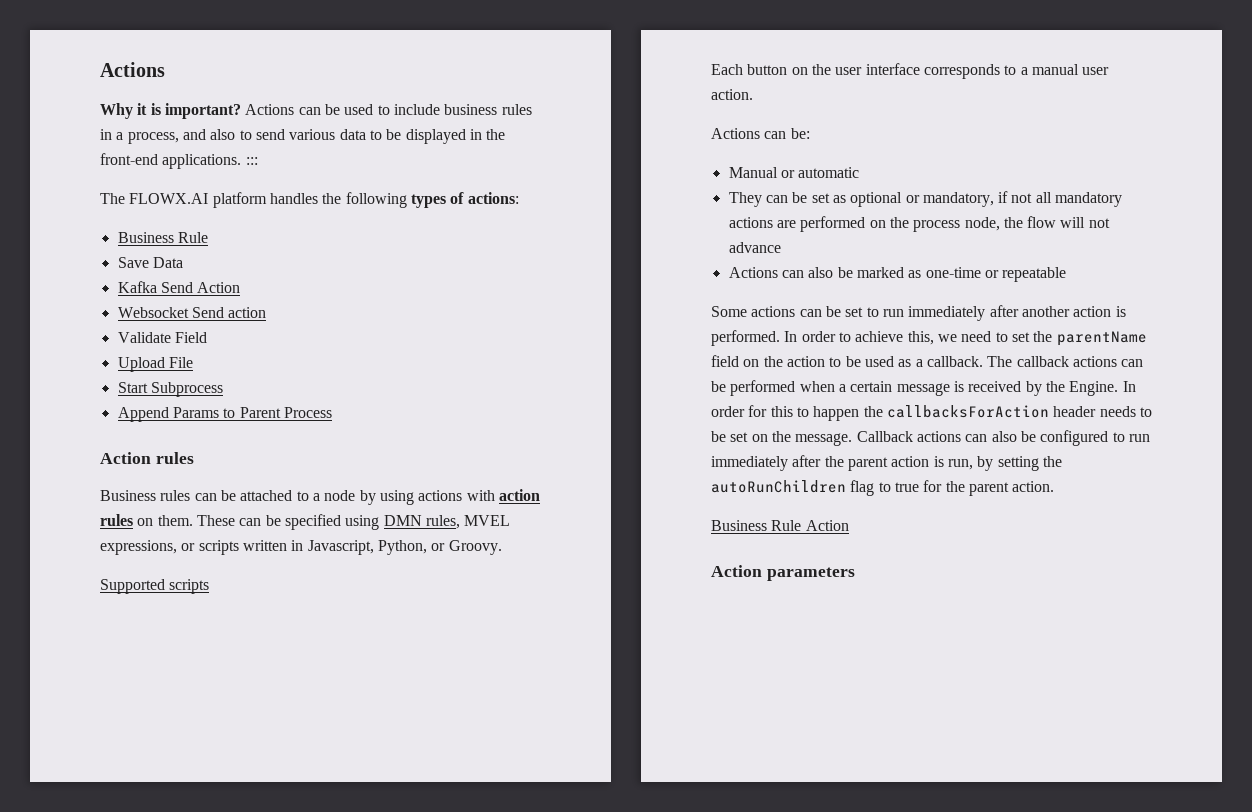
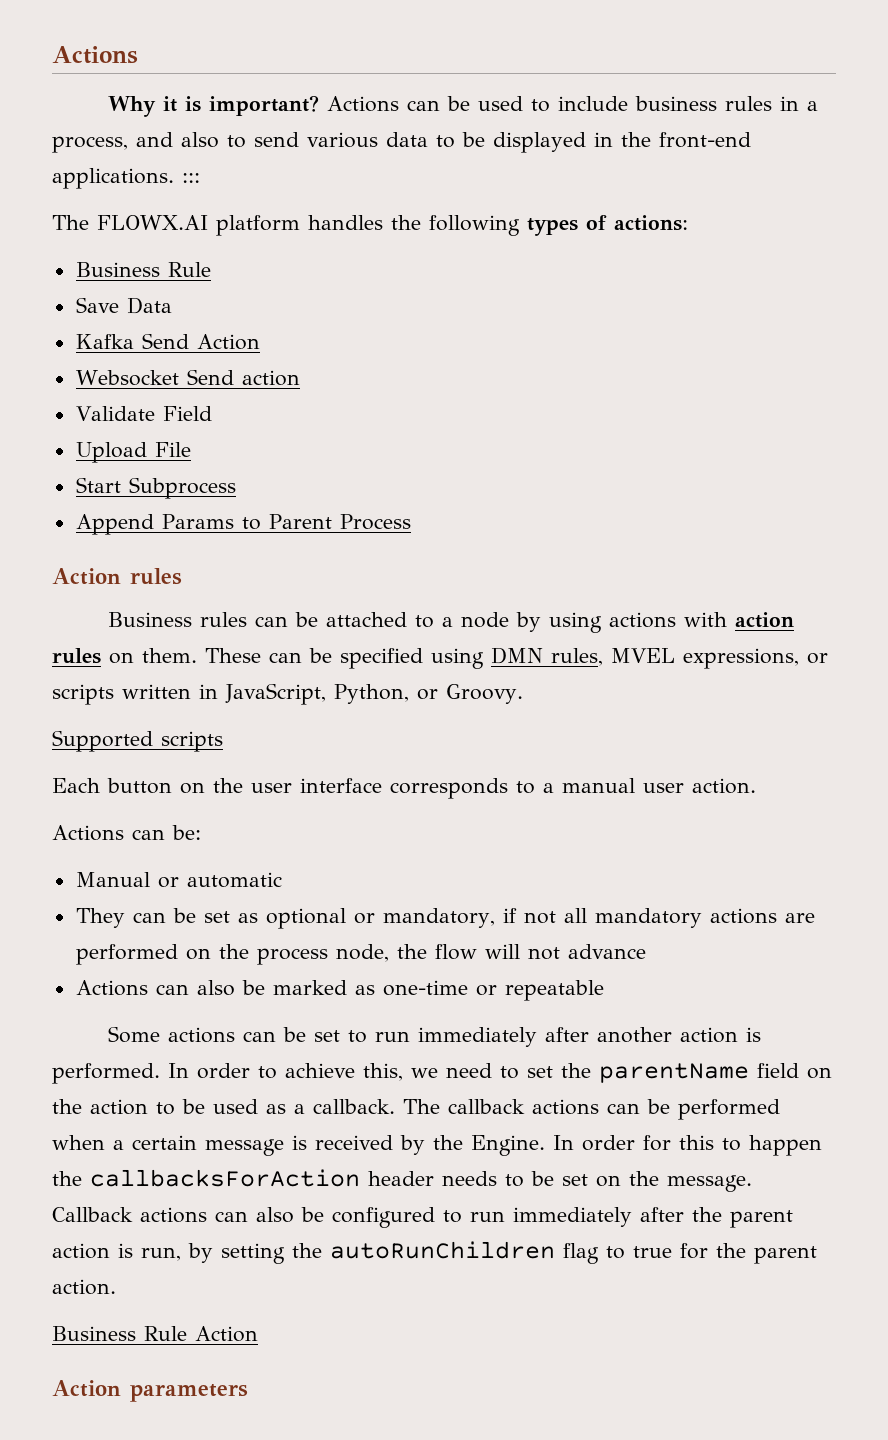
[307,540,374,555] Javascript, -> [225,683,326,705] JavaScript,

